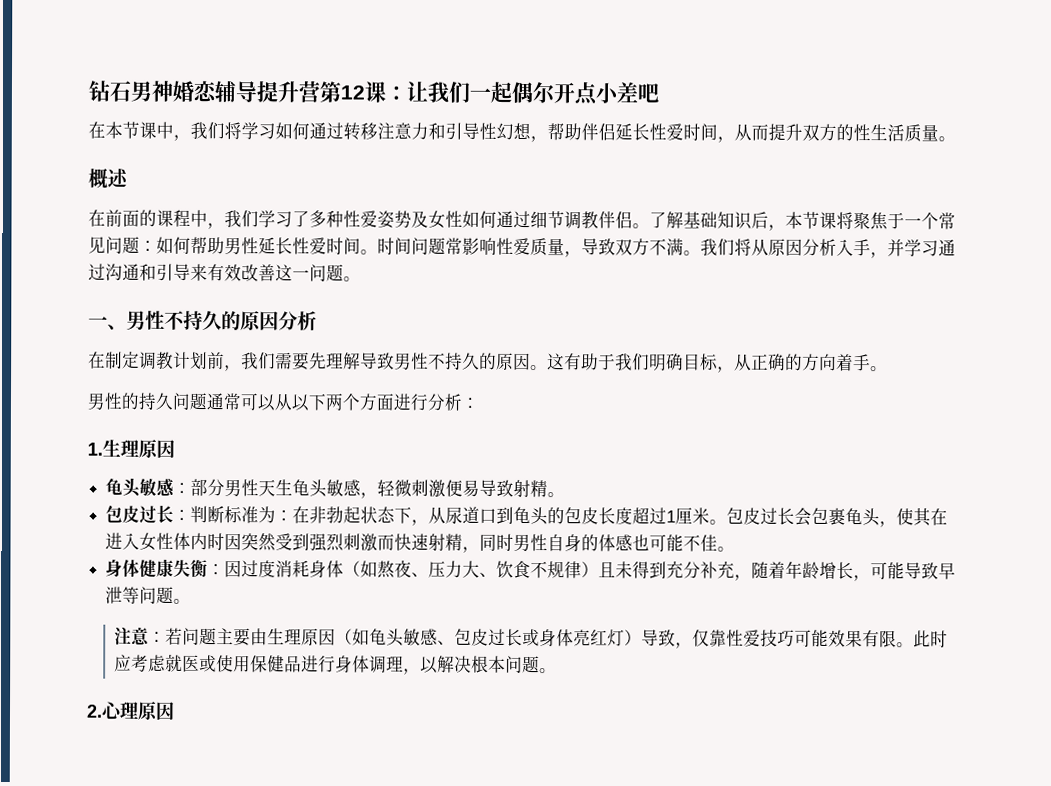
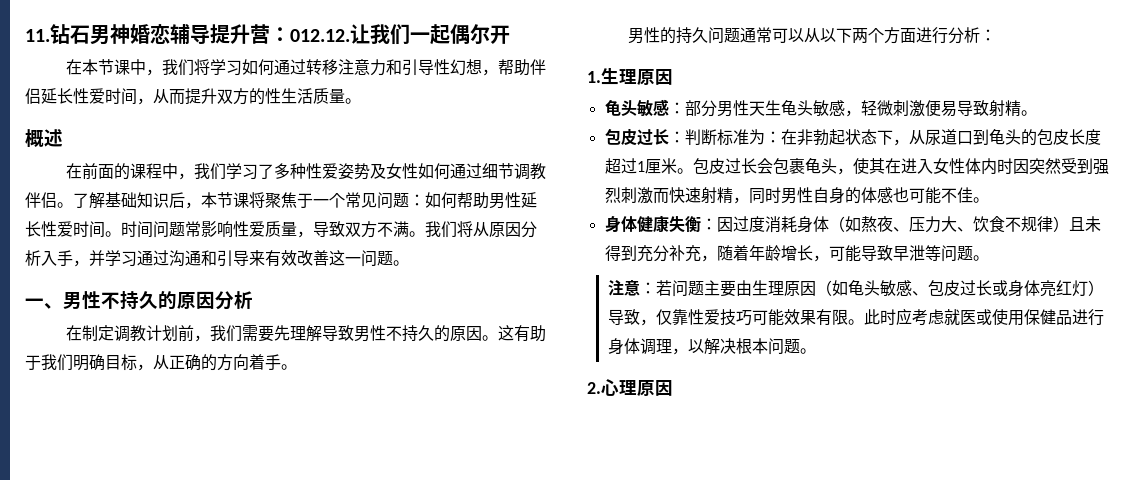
(88, 91) none -> [25,29,50,42] 11.
[319,81,407,103] 第12课： -> [270,27,350,42] ：012.12.
[574,82,659,106] 点小差吧 -> (510, 34) none

